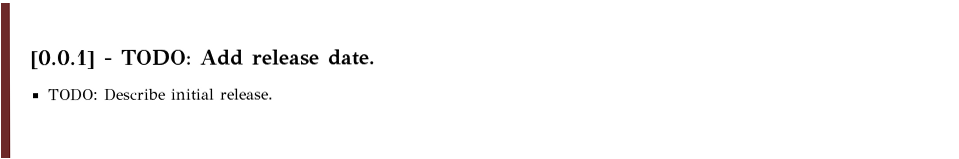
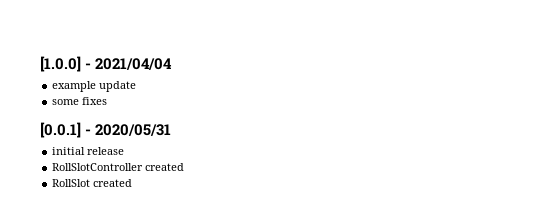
[29,49,375,70] [47,87,274,102] [0.0.1] - TODO: Add release date. // TODO: Describe initial release. -> [40,56,173,72] [52,81,137,92] [52,97,108,105] [40,122,172,138] [52,147,125,155] [52,163,185,171] [52,179,133,187] [1.0.0] - 2021/04/04 // example update // some fixes // [0.0.1] - 2020/05/31 // initial release // RollSlotController created // RollSlot created

